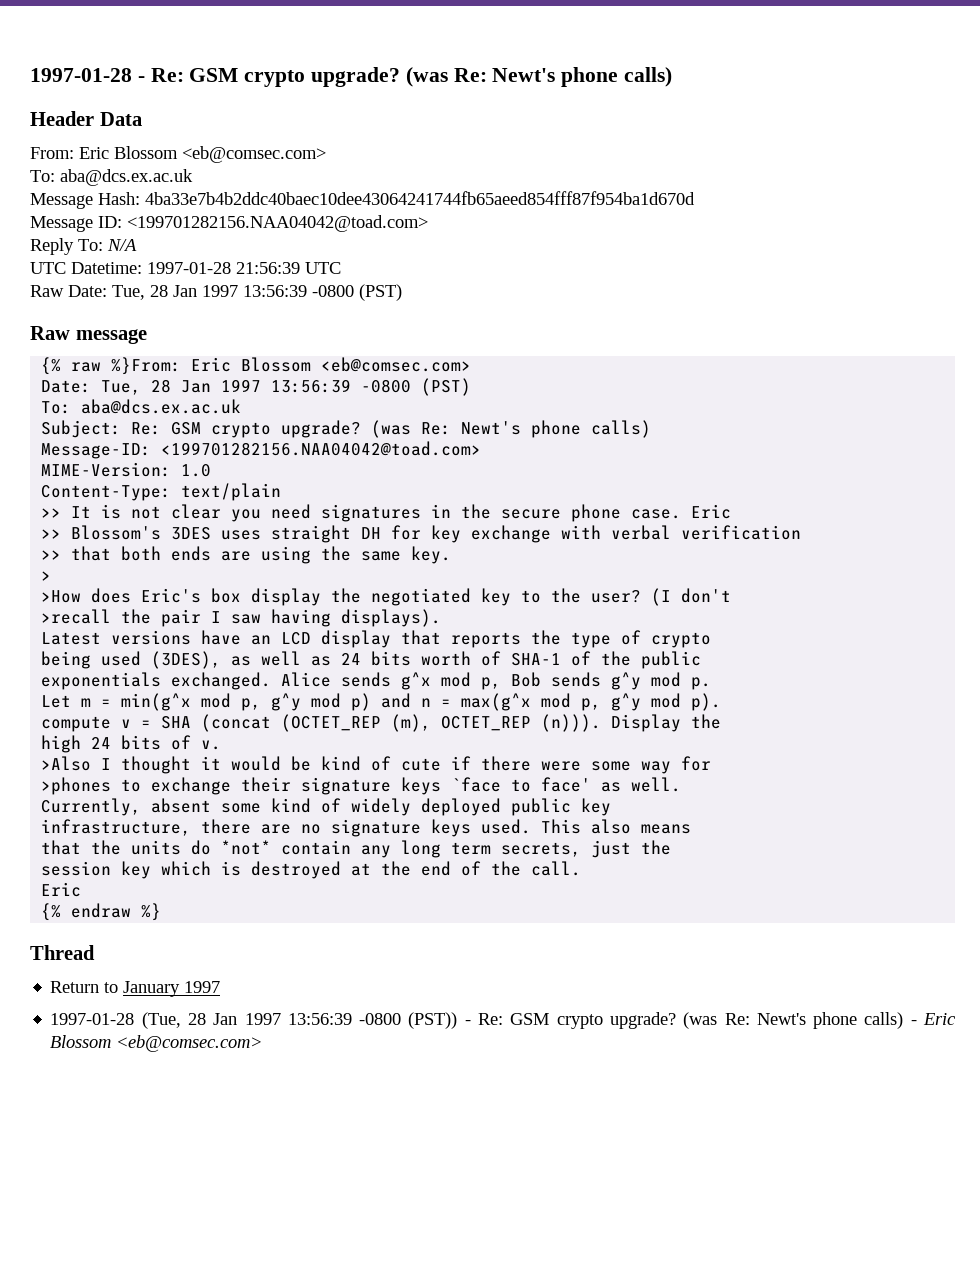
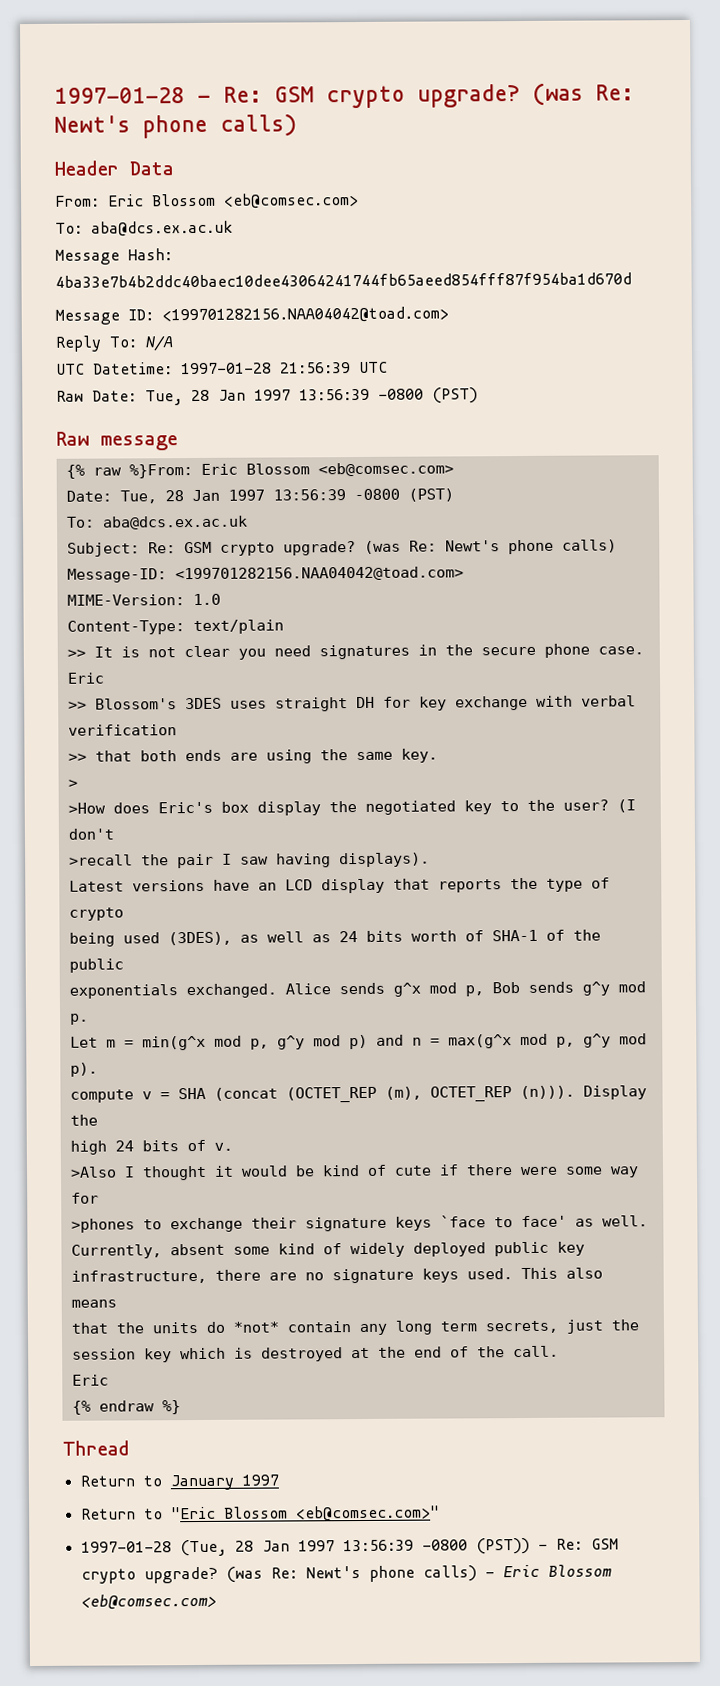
(221, 987) none -> [80,1505,440,1522] // Return to "Eric Blossom <eb@comsec.com>"

